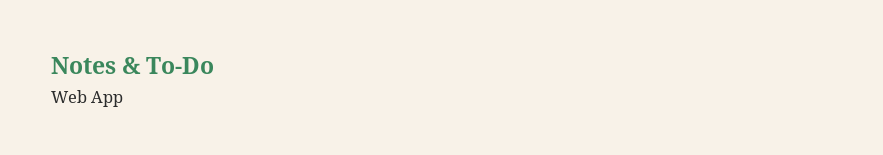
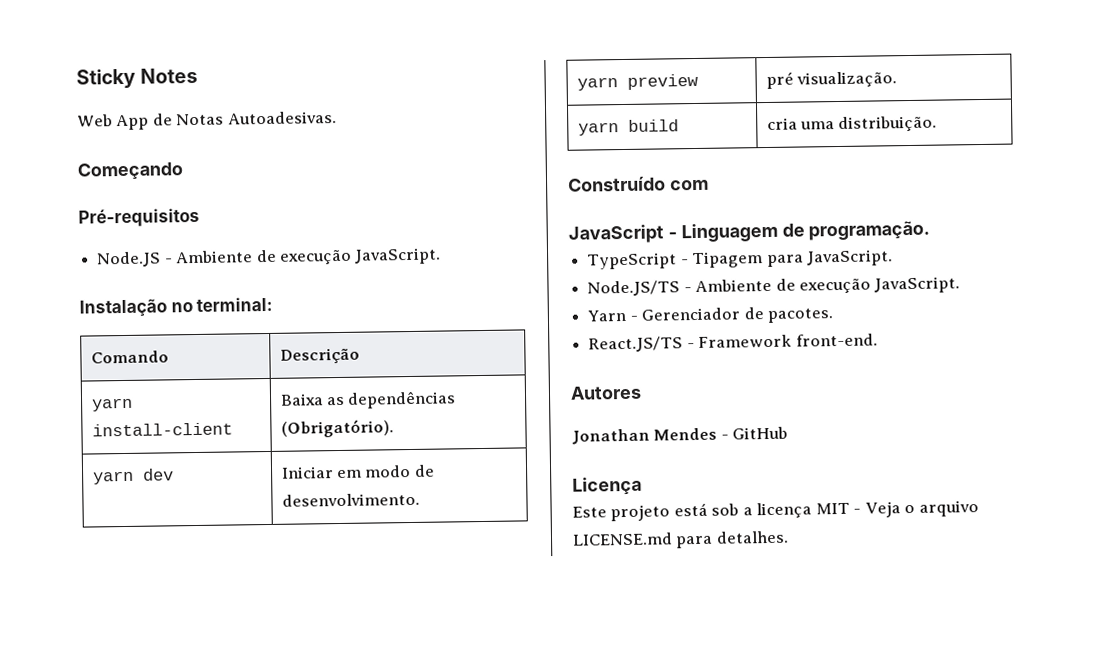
(51, 65) none -> [76,68,136,89] Sticky
[122,57,215,74] & To-Do -> (199, 75) none
(124, 99) none -> [152,111,337,126] [77,162,183,181] [78,207,200,228] [96,247,442,268] [79,296,274,317] [90,350,169,364] [279,347,360,365] [91,397,133,412] [91,422,233,437] [279,390,457,409] [280,419,394,438] [92,468,174,485] [280,464,435,479] [281,492,420,507] [576,73,699,91] [765,71,898,90] [577,119,679,136] [766,115,938,132] [567,176,709,192] [568,220,931,244] [587,249,893,270] [587,276,961,297] [587,307,834,324] [588,333,878,353] [570,385,642,400] [571,426,789,445] [572,476,642,496] [572,500,979,522] [572,530,789,549] de Notas Autoadesivas. // Começando // Pré-requisitos // Node.JS - Ambiente de execução JavaScript. // Instalação no terminal: // Comando | Descrição // yarn install-client | Baixa as dependências (Obrigatório). // yarn dev | Iniciar em modo de desenvolvimento. // yarn preview | pré visualização. // yarn build | cria uma distribuição. // Construído com // JavaScript - Linguagem de programação. // TypeScript - Tipagem para JavaScript. // Node.JS/TS - Ambiente de execução JavaScript. // Yarn - Gerenciador de pacotes. // React.JS/TS - Framework front-end. // Autores // Jonathan Mendes - GitHub // Licença // Este projeto está sob a licença MIT - Veja o arquivo LICENSE.md para detalhes.

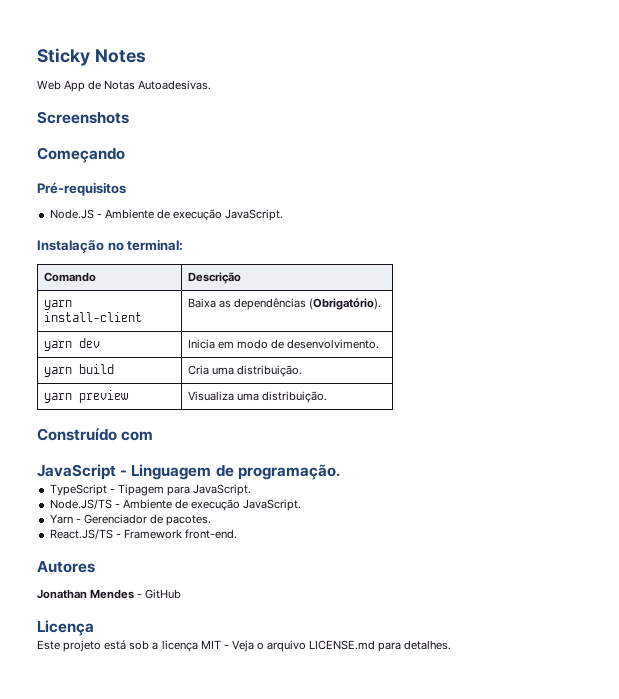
(337, 118) none -> [37,111,129,124] // Screenshots
[280,466,334,479] Iniciar -> [187,339,215,349] Inicia
[626,73,699,90] [765,71,898,90] [577,119,679,136] [766,117,798,131] preview | pré visualização. // yarn build | cria -> [78,364,114,374] [187,365,303,377] [43,390,128,403] [187,391,234,401] build | Cria uma distribuição. // yarn preview | Visualiza

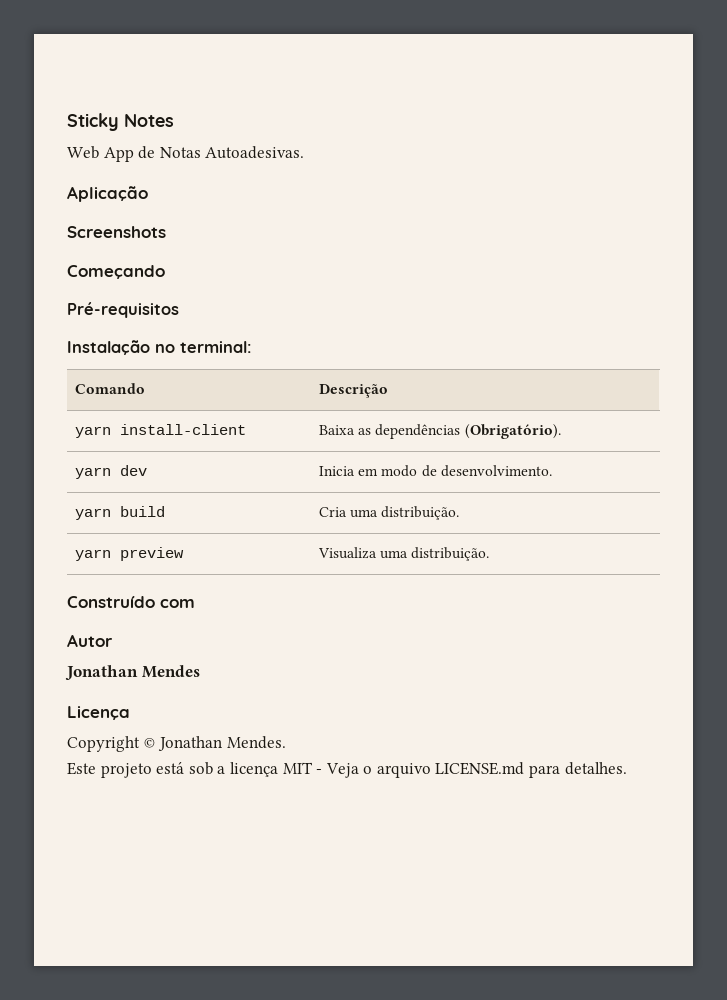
(212, 85) none -> [67,186,148,202] // Aplicação
[49,209,284,221] // Node.JS - Ambiente de execução JavaScript. -> (179, 310) none
[37,464,340,480] [49,484,252,496] [49,499,302,511] [49,514,212,526] [49,529,237,540] [37,561,95,573] JavaScript - Linguagem de programação. // TypeScript - Tipagem para JavaScript. // Node.JS/TS - Ambiente de execução JavaScript. // Yarn - Gerenciador de pacotes. // React.JS/TS - Framework front-end. // Autores -> [67,634,113,647] Autor
[137,589,182,599] - GitHub -> (200, 671) none
(94, 628) none -> [67,736,286,752] // Copyright © Jonathan Mendes.

